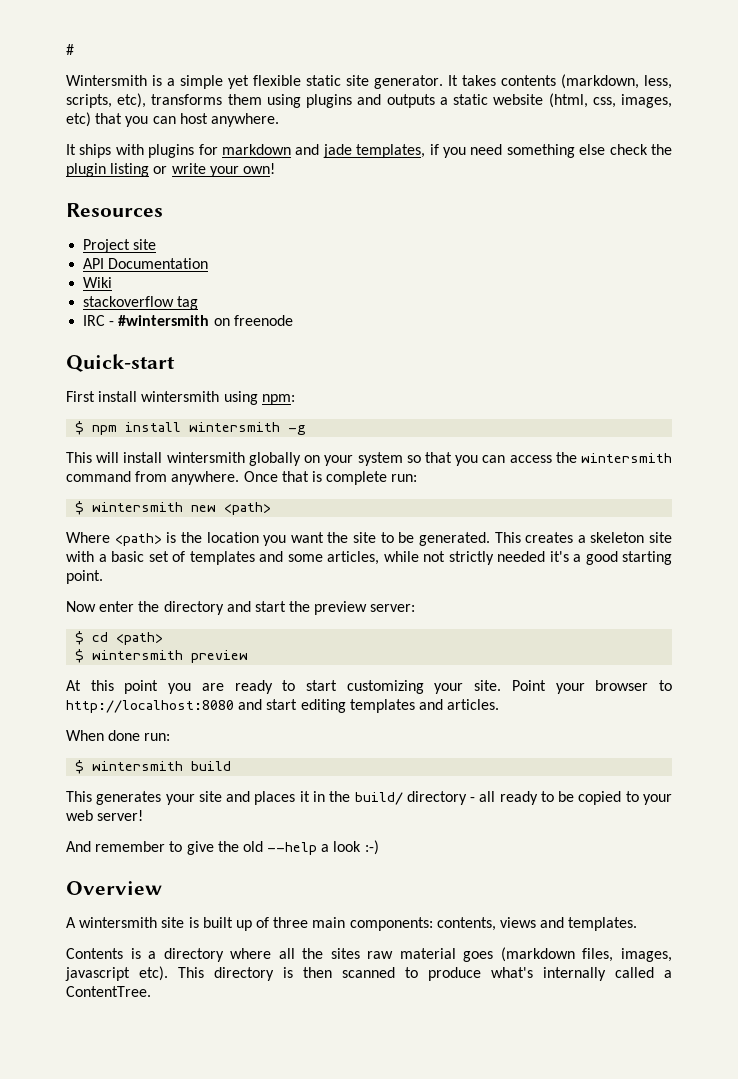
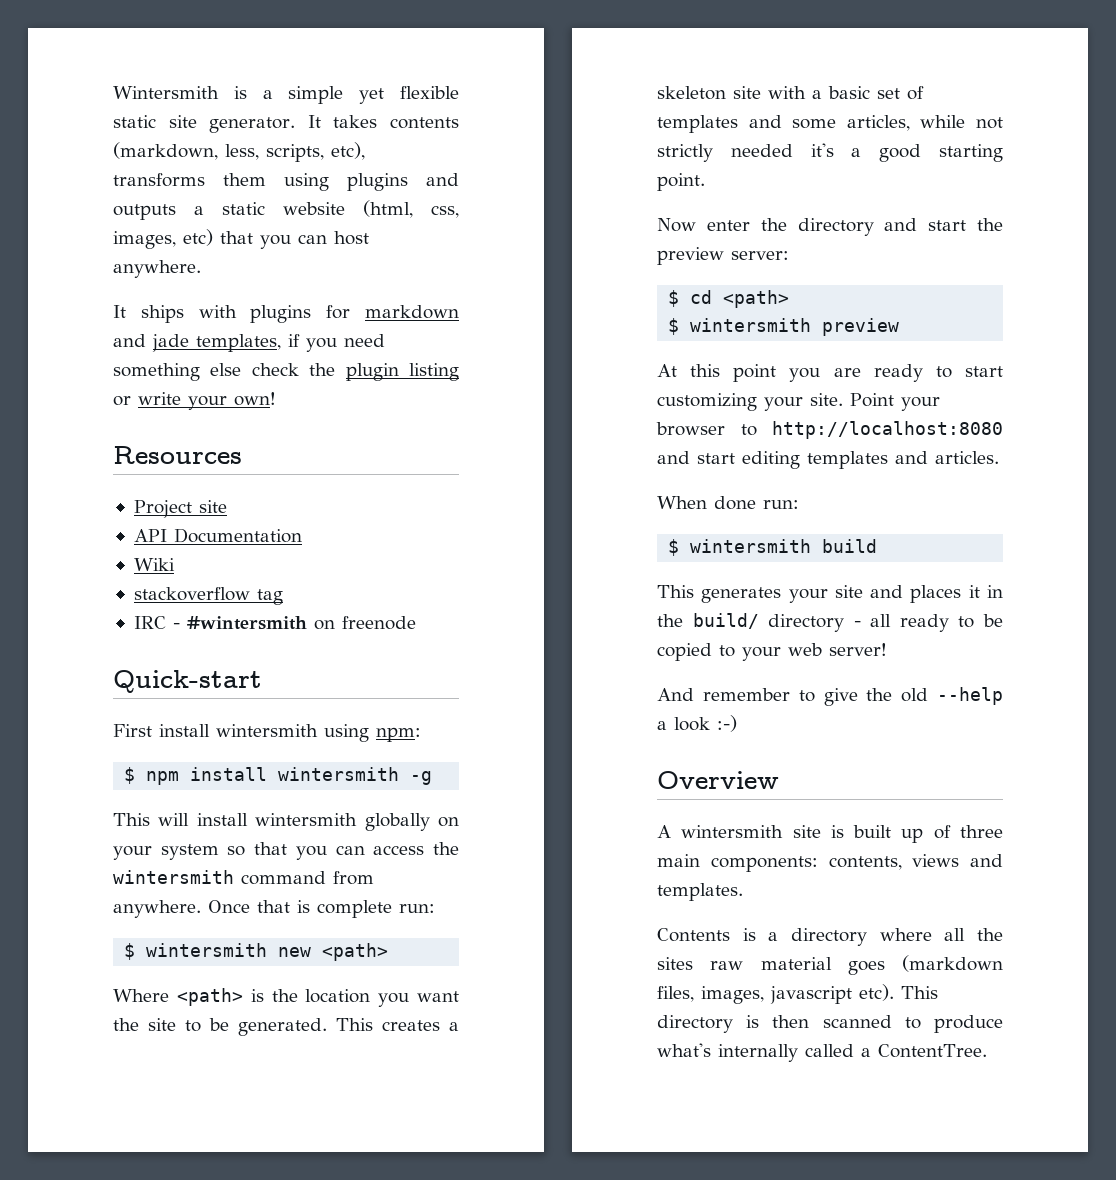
[66,44,74,55] # // -> (113, 92) none

